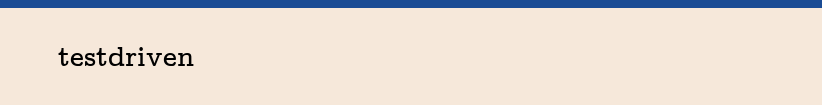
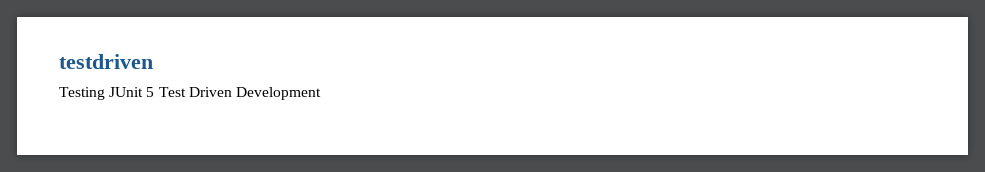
(194, 56) none -> [59,87,321,100] // Testing JUnit 5 Test Driven Development

